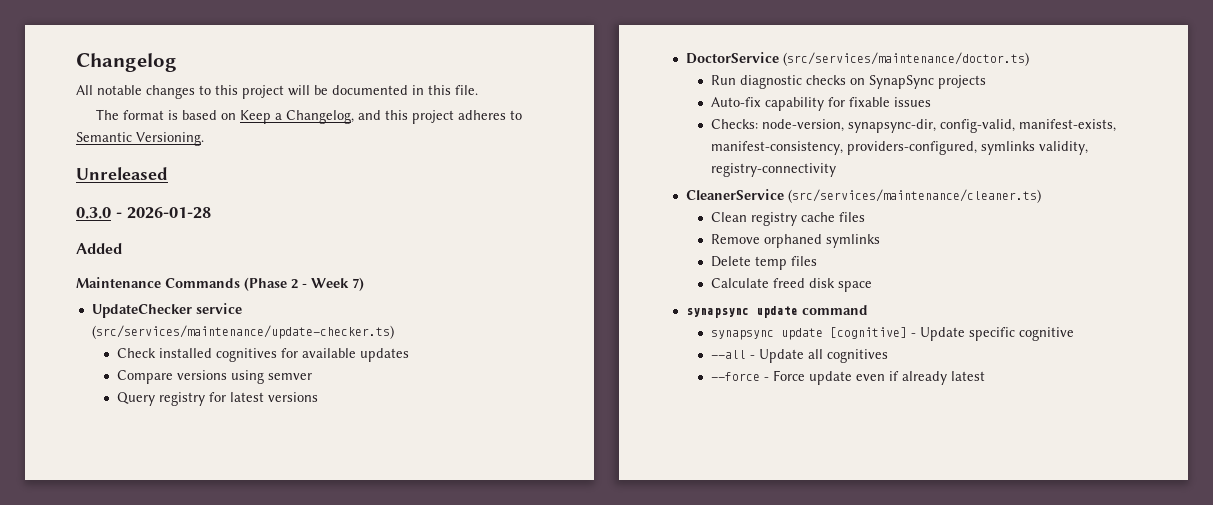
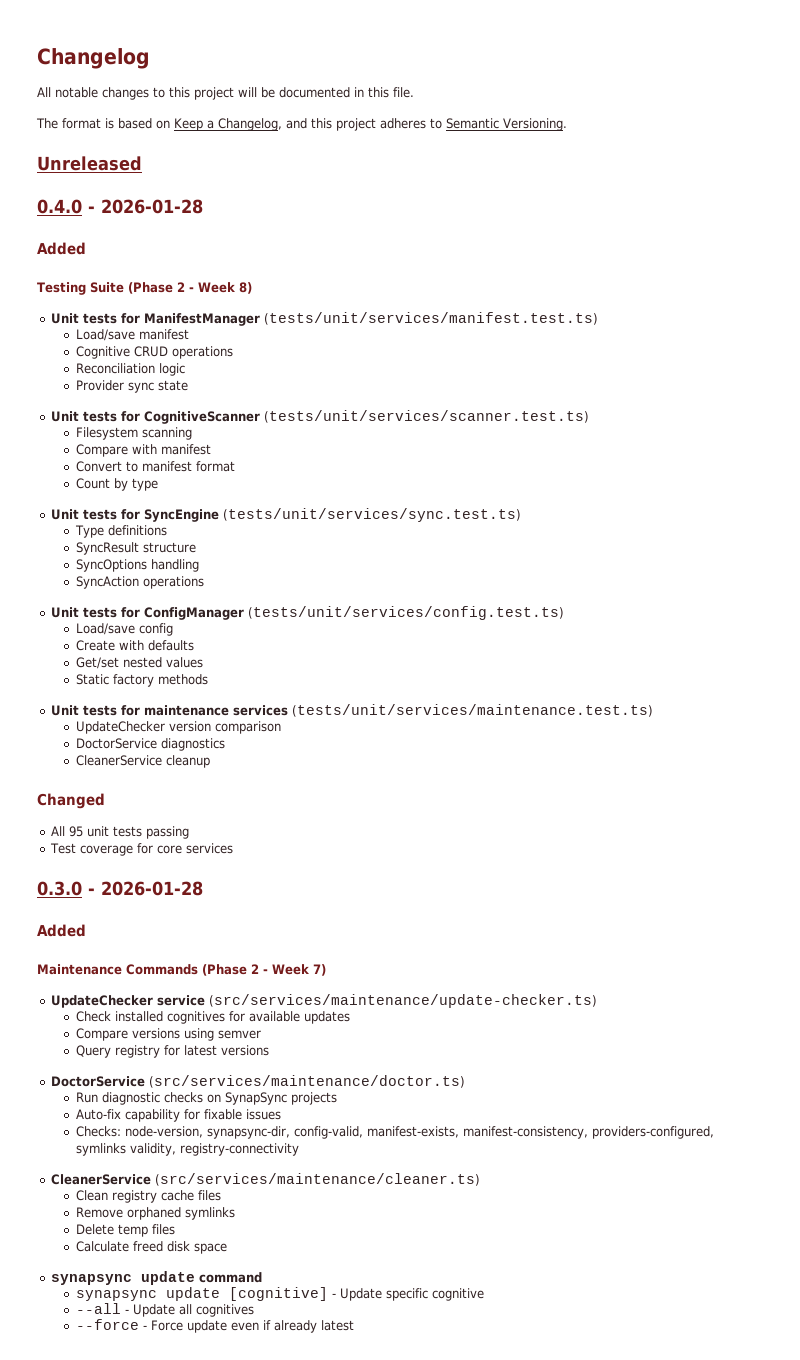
(168, 173) none -> [37,199,203,214] [37,242,86,255] [37,282,252,295] [51,312,599,326] [75,329,189,341] [75,346,233,359] [75,363,185,376] [75,380,188,393] [51,410,590,424] [75,427,192,440] [75,444,211,457] [75,461,235,472] [75,478,158,491] [51,508,522,522] [74,525,167,538] [75,542,196,555] [75,559,199,572] [75,576,204,589] [51,606,565,620] [75,623,173,636] [75,640,194,651] [75,657,203,669] [75,674,208,687] [51,704,654,717] [75,721,281,734] [75,738,225,751] [75,755,210,768] [37,793,105,809] [51,826,190,839] [50,843,234,856] // 0.4.0 - 2026-01-28 // Added // Testing Suite (Phase 2 - Week 8) // Unit tests for ManifestManager (tests/unit/services/manifest.test.ts) // Load/save manifest // Cognitive CRUD operations // Reconciliation logic // Provider sync state // Unit tests for CognitiveScanner (tests/unit/services/scanner.test.ts) // Filesystem scanning // Compare with manifest // Convert to manifest format // Count by type // Unit tests for SyncEngine (tests/unit/services/sync.test.ts) // Type definitions // SyncResult structure // SyncOptions handling // SyncAction operations // Unit tests for ConfigManager (tests/unit/services/config.test.ts) // Load/save config // Create with defaults // Get/set nested values // Static factory methods // Unit tests for maintenance services (tests/unit/services/maintenance.test.ts) // UpdateChecker version comparison // DoctorService diagnostics // CleanerService cleanup // Changed // All 95 unit tests passing // Test coverage for core services

